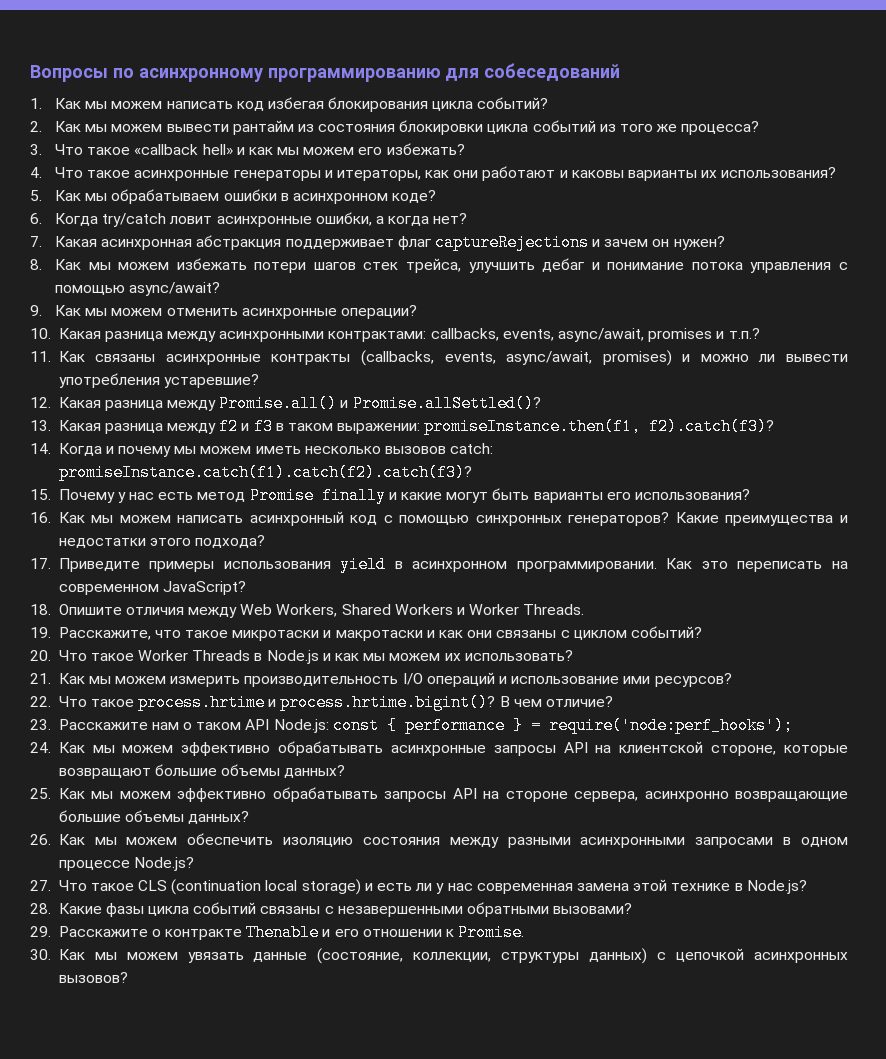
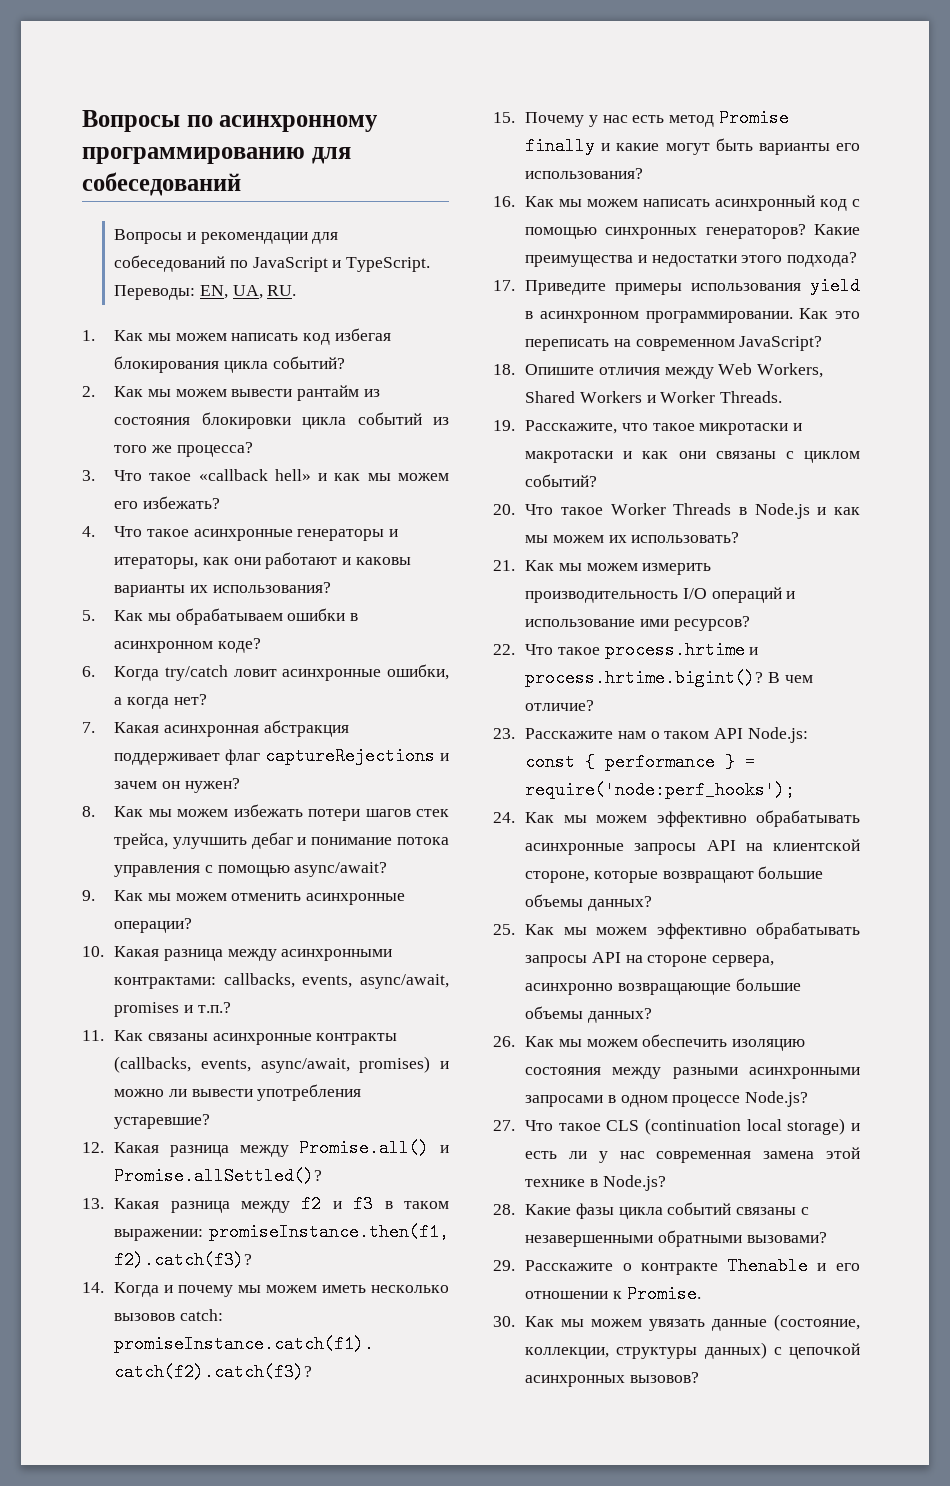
(621, 72) none -> [114,229,339,244] [114,255,431,272] [114,285,297,300] // Вопросы и рекомендации для собеседований по JavaScript и TypeScript. Переводы: EN, UA, RU.

